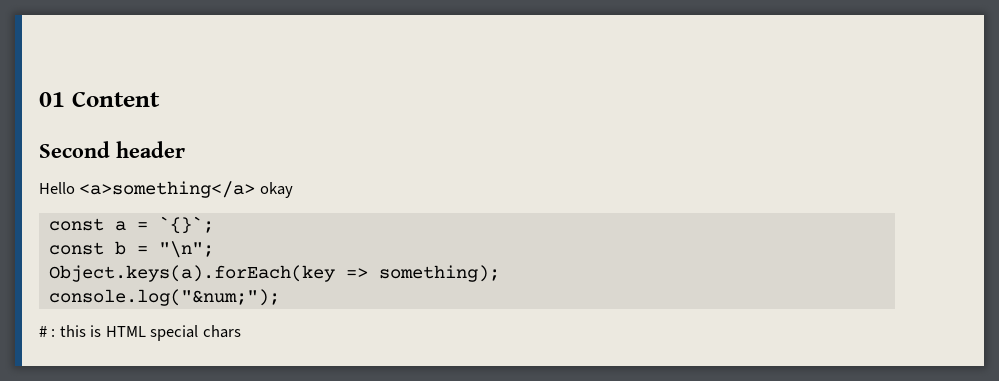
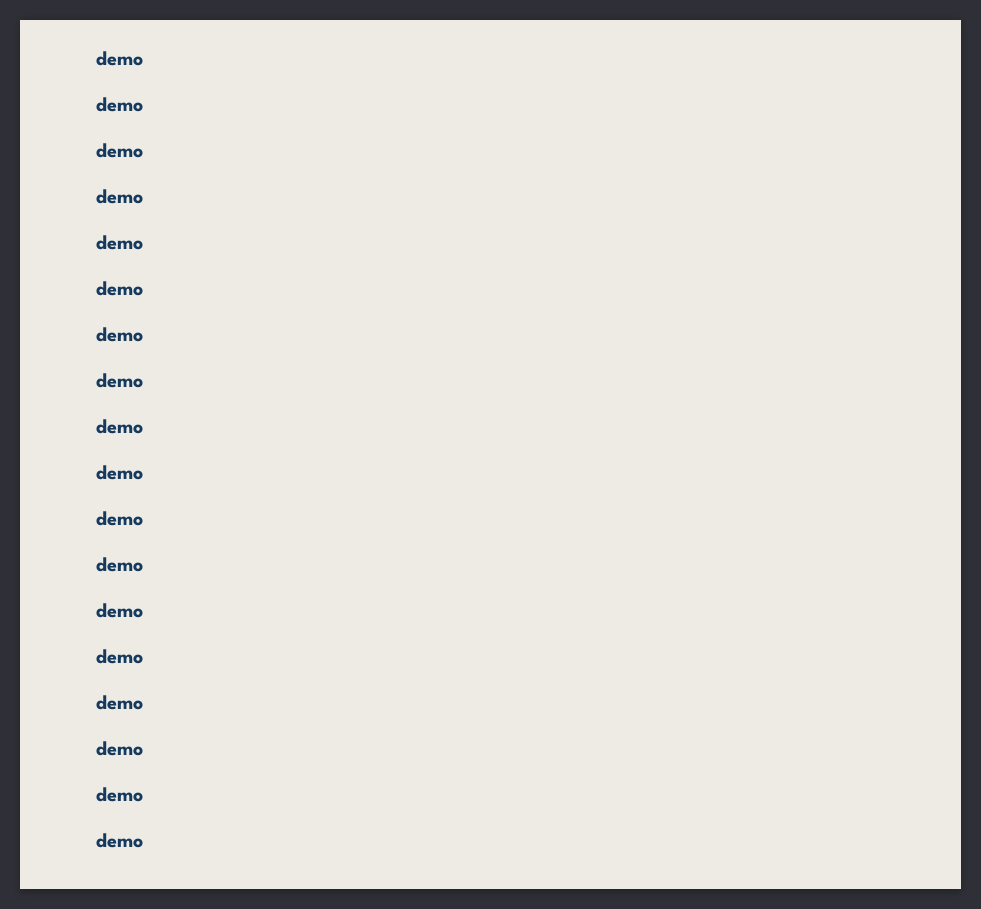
[39,91,160,107] [39,141,185,158] [39,181,293,198] [48,216,214,234] [48,241,214,258] [48,265,500,282] [48,289,280,306] [39,325,241,341] 01 Content // Second header // Hello <a>something</a> okay // const a = `{}`; // const b = "\n"; // Object.keys(a).forEach(key => something); // console.log("&num;"); // # : this is HTML special chars -> [96,51,143,66] [96,97,143,112] [96,143,143,158] [96,189,143,204] [96,235,143,250] [96,281,143,296] [96,327,143,342] [96,373,143,388] [96,419,143,434] [96,465,143,480] [96,511,143,526] [96,557,143,572] [96,603,143,618] [96,649,143,664] [96,695,143,710] [96,741,143,756] [96,787,143,802] [96,833,143,848] demo // demo // demo // demo // demo // demo // demo // demo // demo // demo // demo // demo // demo // demo // demo // demo // demo // demo

